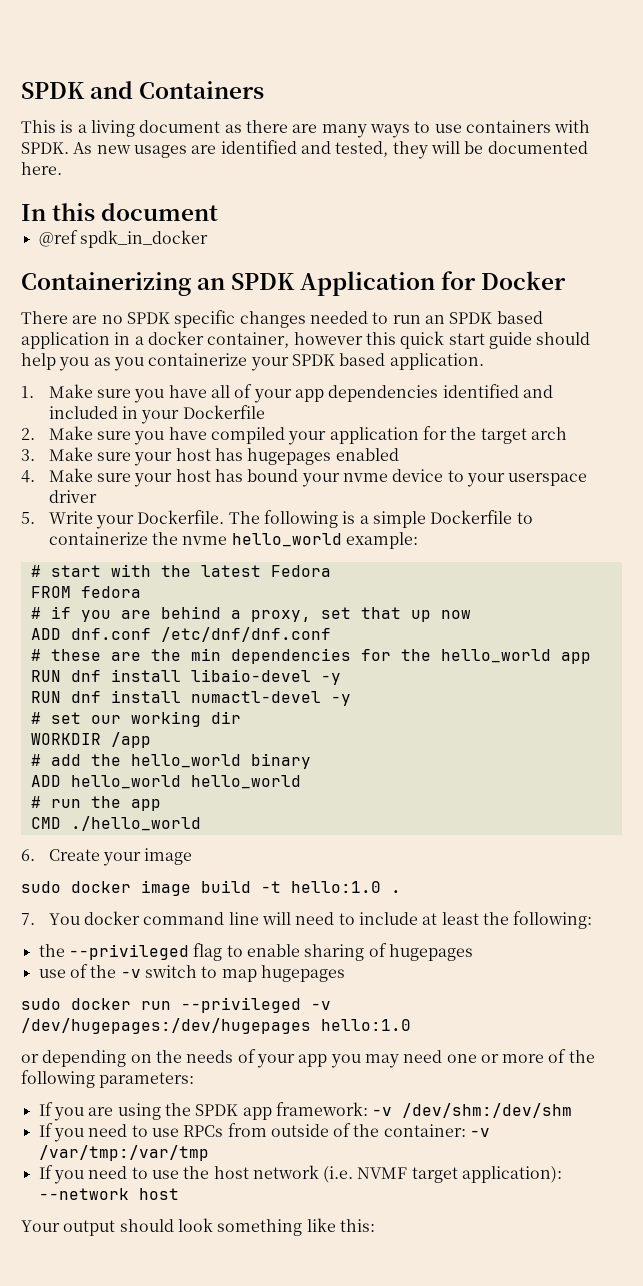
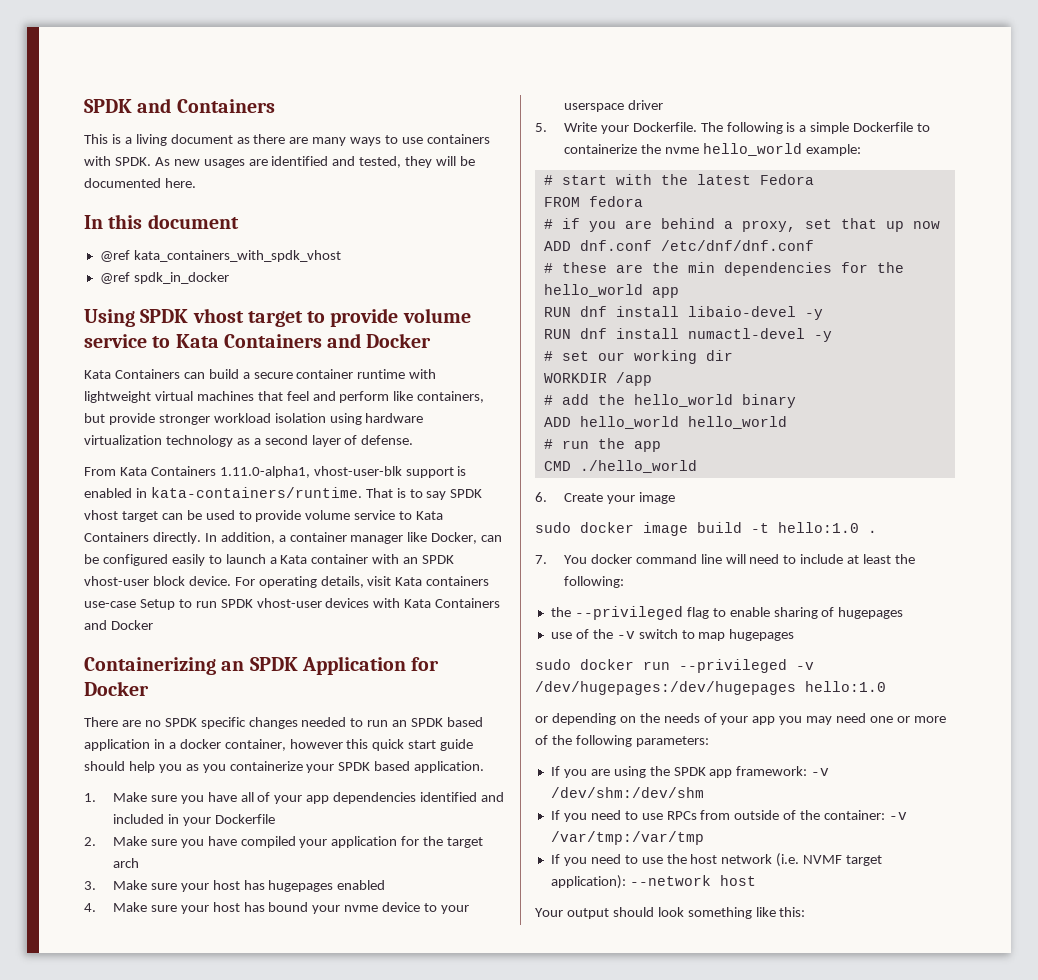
(219, 212) none -> [99,250,341,262] // @ref kata_containers_with_spdk_vhost
(208, 239) none -> [84,308,471,327] [84,333,432,348] [84,369,437,379] [84,391,485,403] [84,413,424,425] [84,435,414,447] [84,466,467,478] [84,487,483,500] [84,510,444,522] [84,532,503,544] [84,554,455,566] [84,576,490,588] [84,598,501,610] [84,620,153,630] // Using SPDK vhost target to provide volume service to Kata Containers and Docker // Kata Containers can build a secure container runtime with lightweight virtual machines that feel and perform like containers, but provide stronger workload isolation using hardware virtualization technology as a second layer of defense. // From Kata Containers 1.11.0-alpha1, vhost-user-blk support is enabled in kata-containers/runtime. That is to say SPDK vhost target can be used to provide volume service to Kata Containers directly. In addition, a container manager like Docker, can be configured easily to launch a Kata container with an SPDK vhost-user block device. For operating details, visit Kata containers use-case Setup to run SPDK vhost-user devices with Kata Containers and Docker

